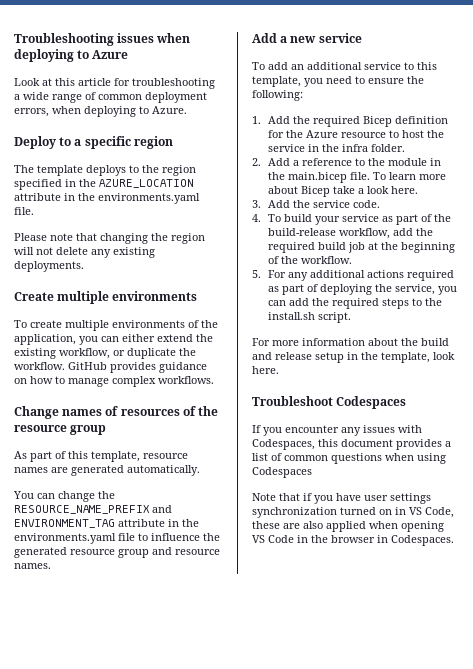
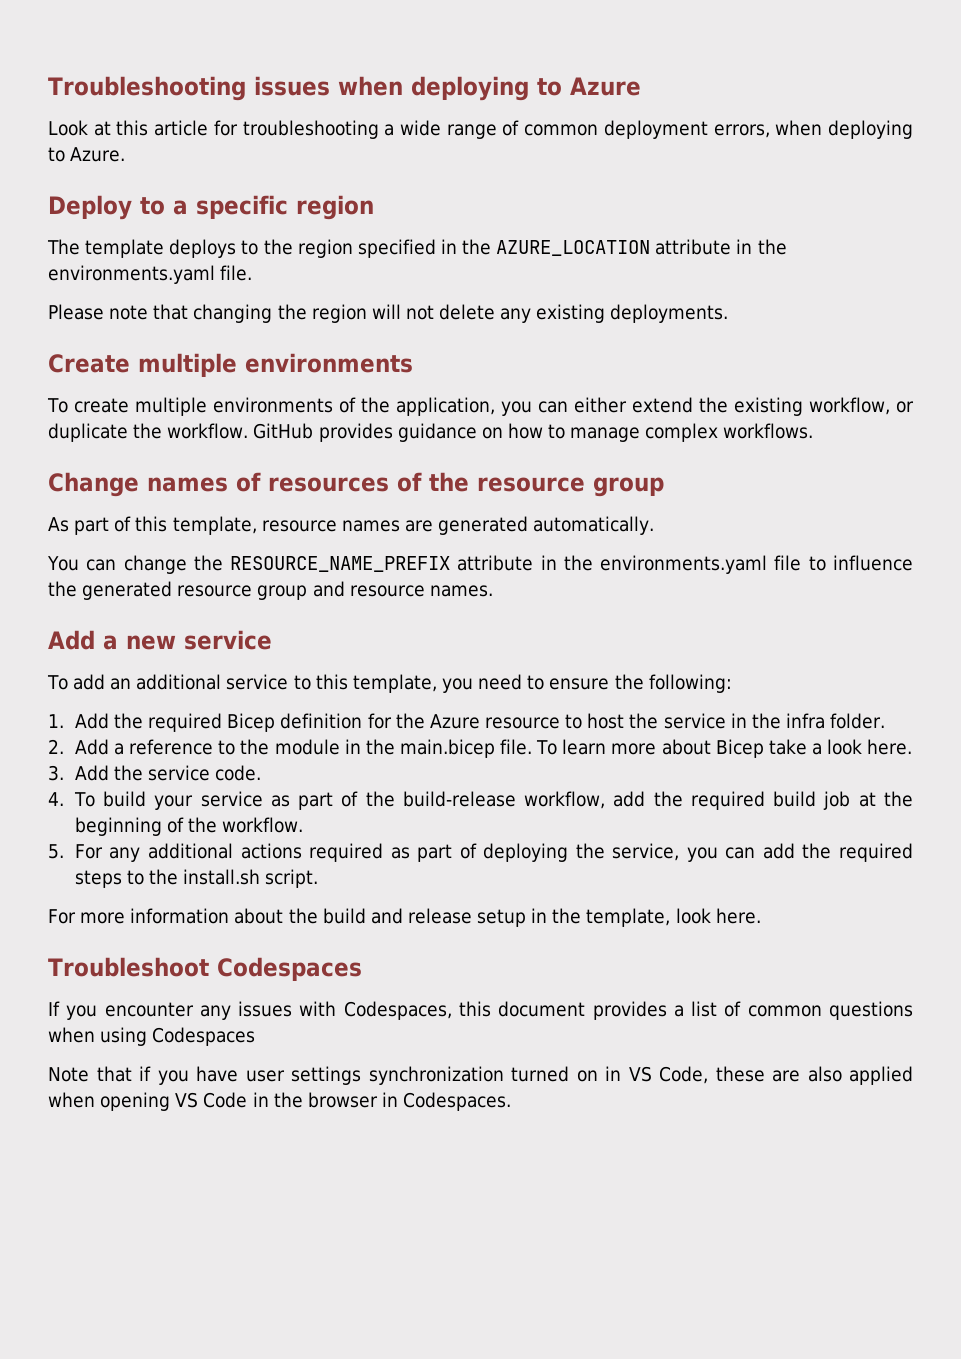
[152,505,172,513] [14,519,115,528] and ENVIRONMENT_TAG -> (451, 564) none

